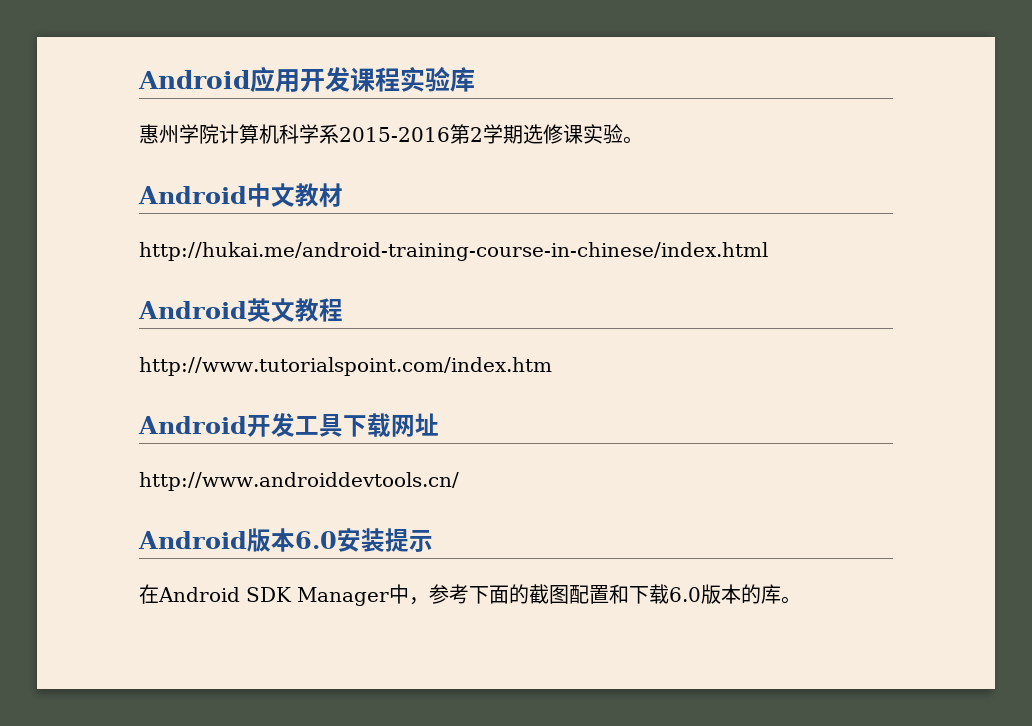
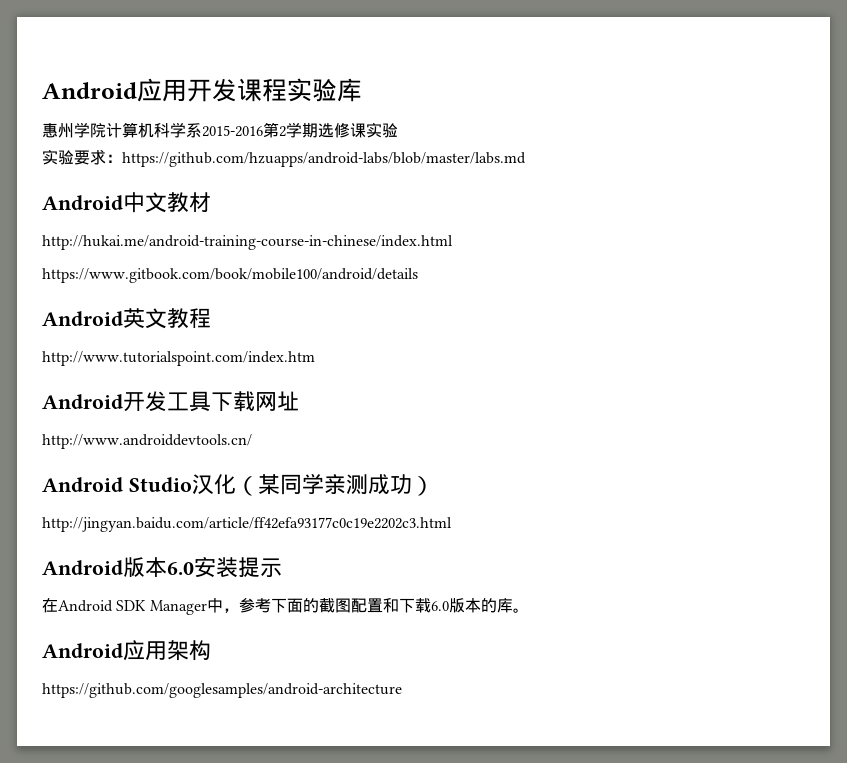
[623,136,643,144] 。 -> [42,149,526,167] // 实验要求：https://github.com/hzuapps/android-labs/blob/master/labs.md
(768, 251) none -> [42,268,418,283] // https://www.gitbook.com/book/mobile100/android/details
(459, 481) none -> [42,474,434,496] [42,517,452,532] // Android Studio汉化（某同学亲测成功） // http://jingyan.baidu.com/article/ff42efa93177c0c19e2202c3.html
(801, 600) none -> [42,640,211,661] [42,683,402,698] // Android应用架构 // https://github.com/googlesamples/android-architecture

